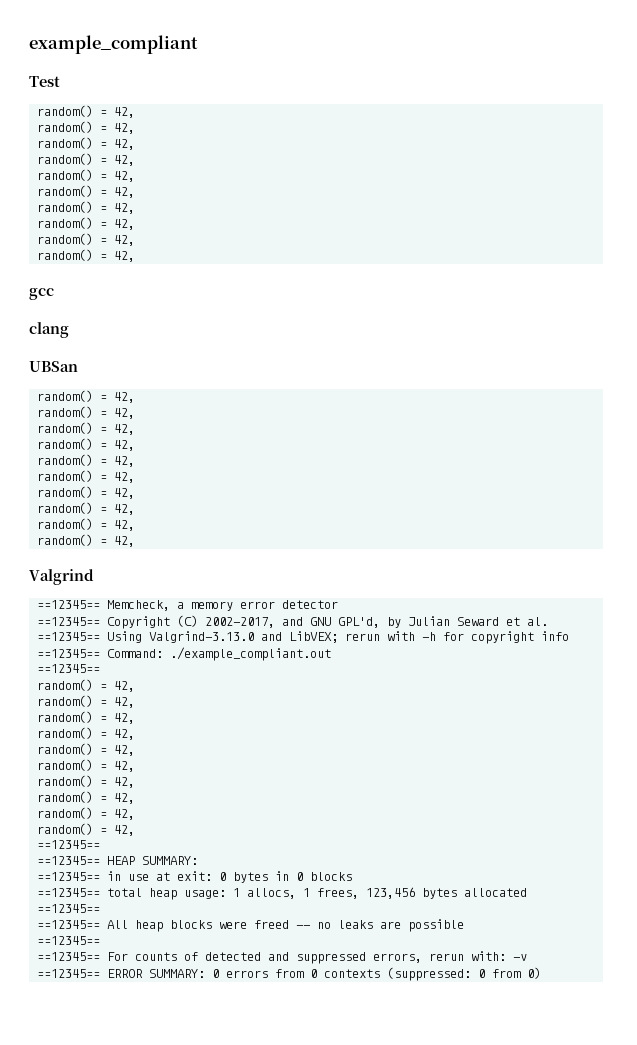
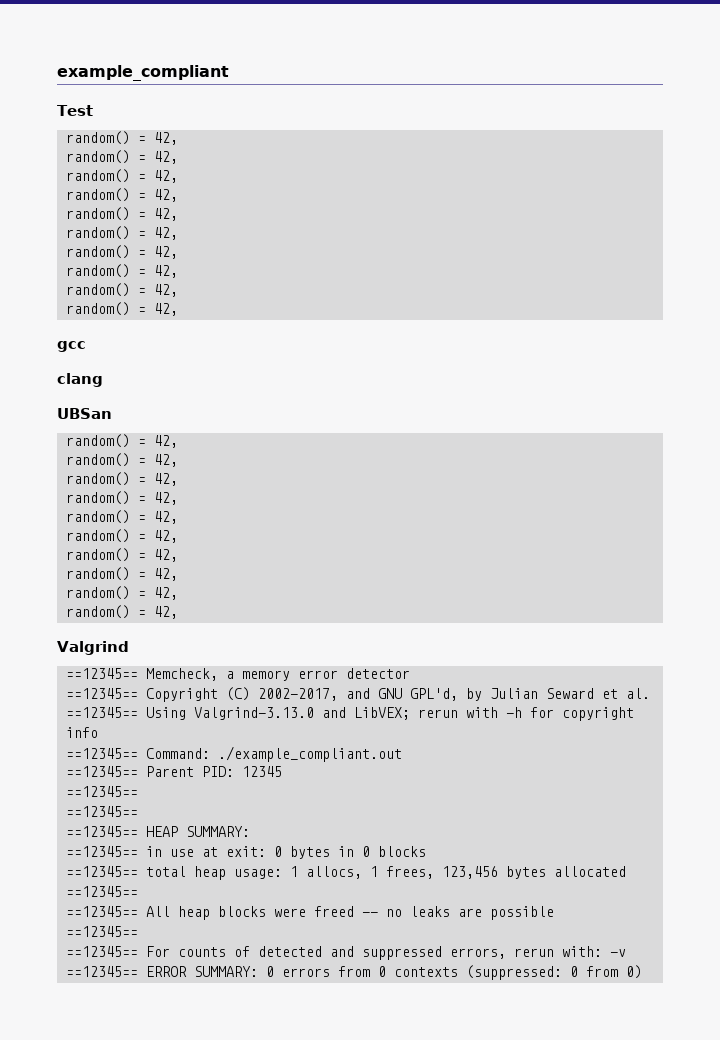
[36,679,135,692] [36,695,135,708] [36,711,135,724] [36,727,135,740] [36,743,135,756] [36,759,135,772] [36,775,135,788] [36,791,135,804] [36,807,135,820] [36,823,135,836] // random() = 42, // random() = 42, // random() = 42, // random() = 42, // random() = 42, // random() = 42, // random() = 42, // random() = 42, // random() = 42, // random() = 42, -> [146,766,282,777] [66,786,138,797] Parent PID: 12345 // ==12345==

